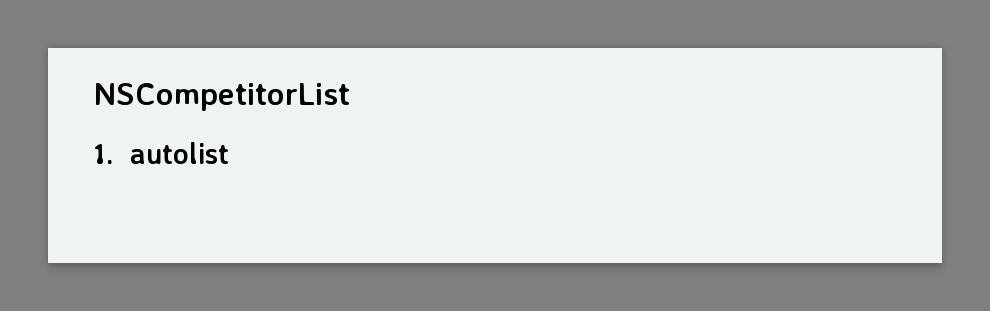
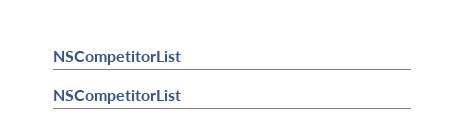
[93,142,229,164] 1. autolist -> [53,90,181,104] NSCompetitorList

